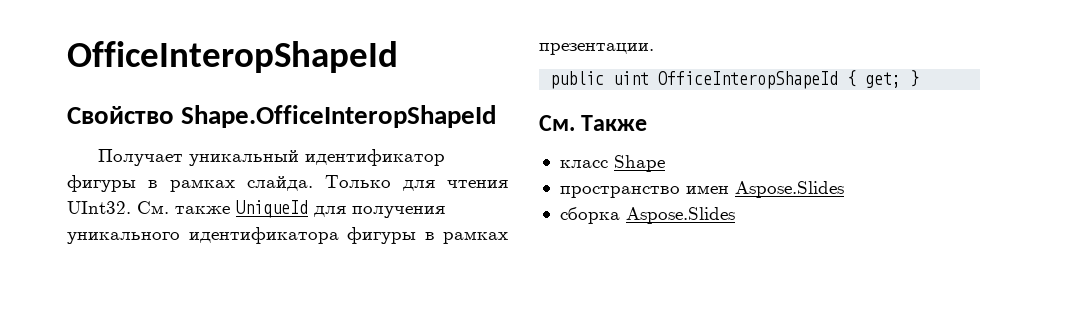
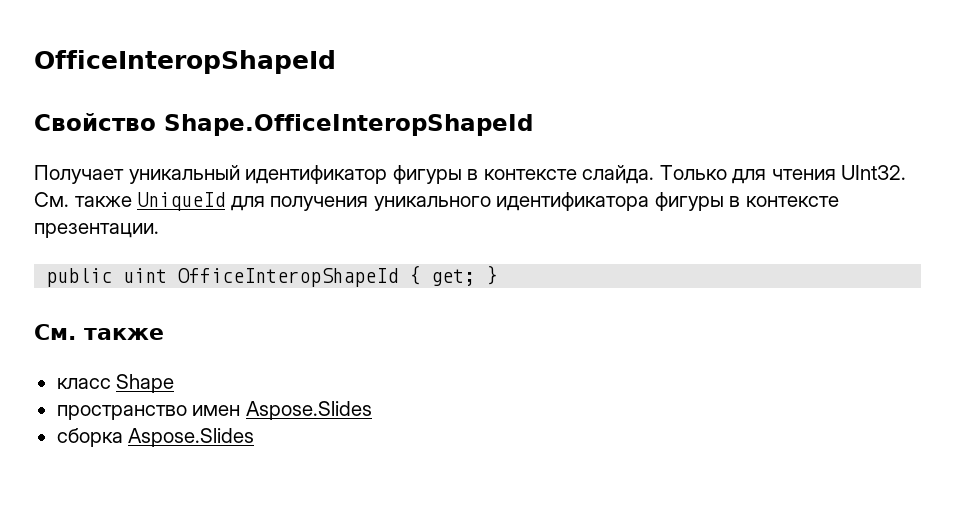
[170,179,235,192] рамках -> [483,169,577,180] контексте
[443,231,508,244] рамках -> [745,196,839,207] контексте
[581,115,648,131] Также -> [84,328,164,340] также

